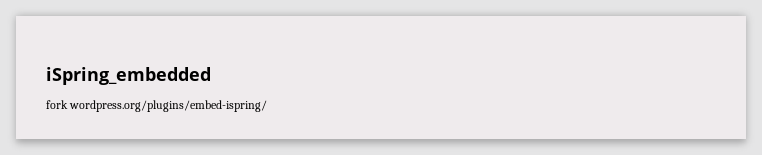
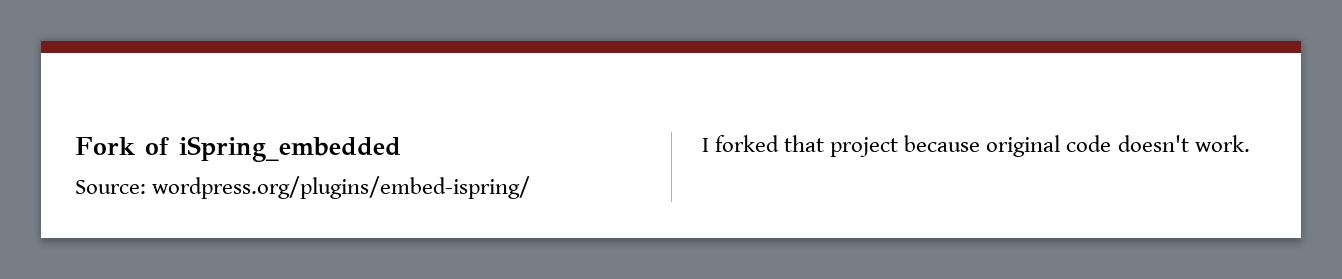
(46, 76) none -> [75,137,169,155] Fork of
[46,100,68,109] fork -> [75,180,146,194] Source:
(268, 106) none -> [702,135,1250,157] // I forked that project because original code doesn't work.

